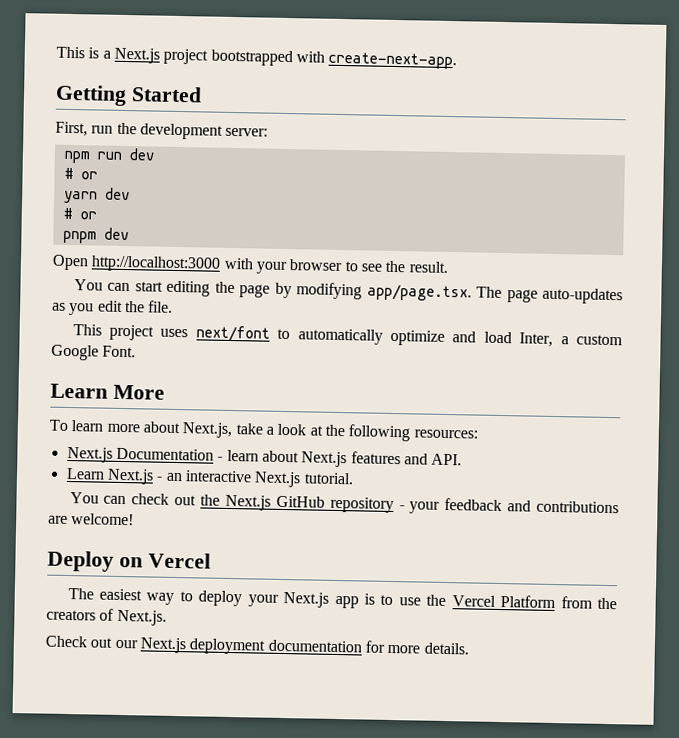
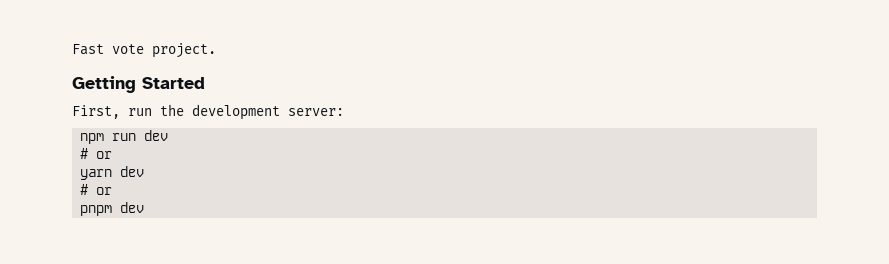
[56,46,458,70] This is a Next.js project bootstrapped with create-next-app. -> [72,43,216,58] Fast vote project.
[52,254,448,275] [73,279,623,305] [52,300,174,316] [72,324,623,347] [51,344,137,361] [50,383,165,400] [49,419,478,442] [66,446,463,468] [65,467,354,488] [69,492,619,514] [48,513,135,526] [47,550,211,572] [67,588,617,610] [46,608,167,626] [45,635,469,655] // Open http://localhost:3000 with your browser to see the result. // You can start editing the page by modifying app/page.tsx. The page auto-updates as you edit the file. // This project uses next/font to automatically optimize and load Inter, a custom Google Font. // Learn More // To learn more about Next.js, take a look at the following resources: // Next.js Documentation - learn about Next.js features and API. // Learn Next.js - an interactive Next.js tutorial. // You can check out the Next.js GitHub repository - your feedback and contributions are welcome! // Deploy on Vercel // The easiest way to deploy your Next.js app is to use the Vercel Platform from the creators of Next.js. // Check out our Next.js deployment documentation for more details. -> (145, 207) none

